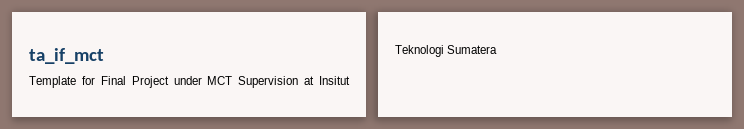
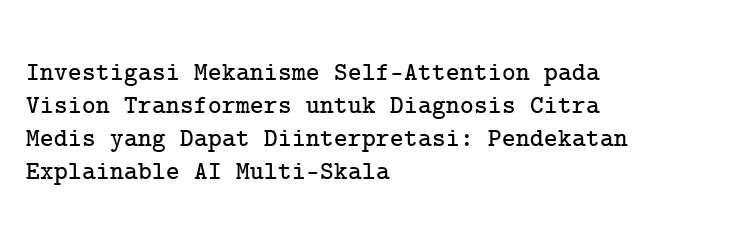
[29,48,104,64] [29,76,350,88] [395,45,498,57] ta_if_mct // Template for Final Project under MCT Supervision at Insitut Teknologi Sumatera -> [26,64,600,86] [26,97,600,119] [26,130,628,152] [26,163,390,185] Investigasi Mekanisme Self-Attention pada Vision Transformers untuk Diagnosis Citra Medis yang Dapat Diinterpretasi: Pendekatan Explainable AI Multi-Skala

